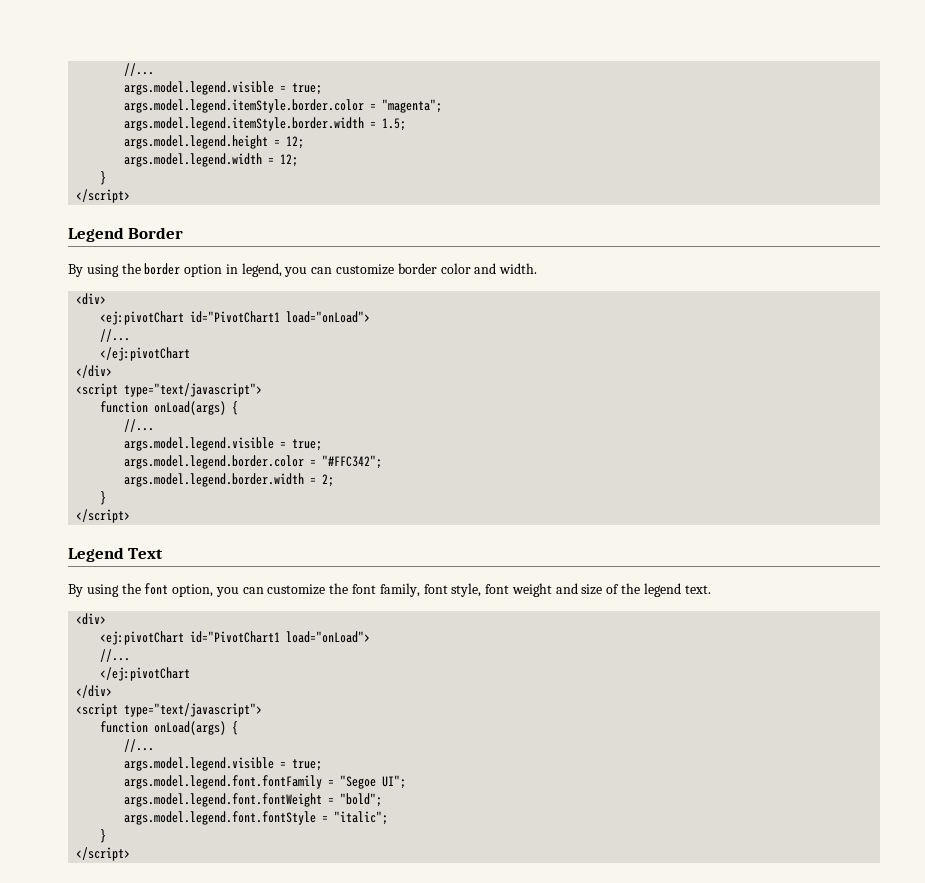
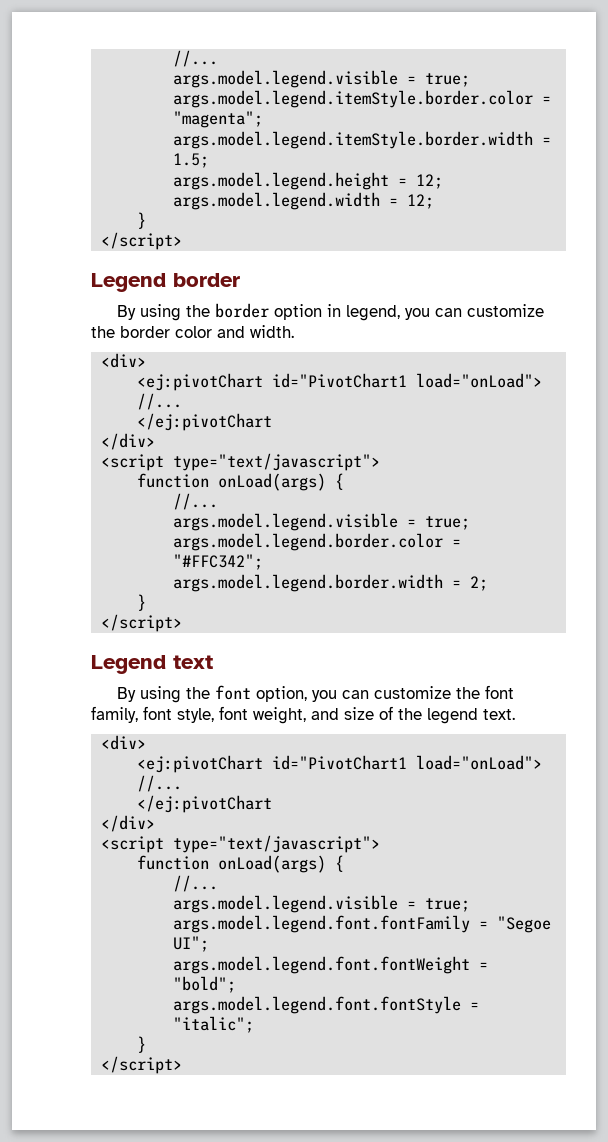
[128,227,184,239] Border -> [173,273,240,287] border
(395, 269) none -> [91,326,115,338] the
[128,548,164,559] Text -> [173,655,213,669] text
[511,583,552,597] weight -> [253,707,306,724] weight,

